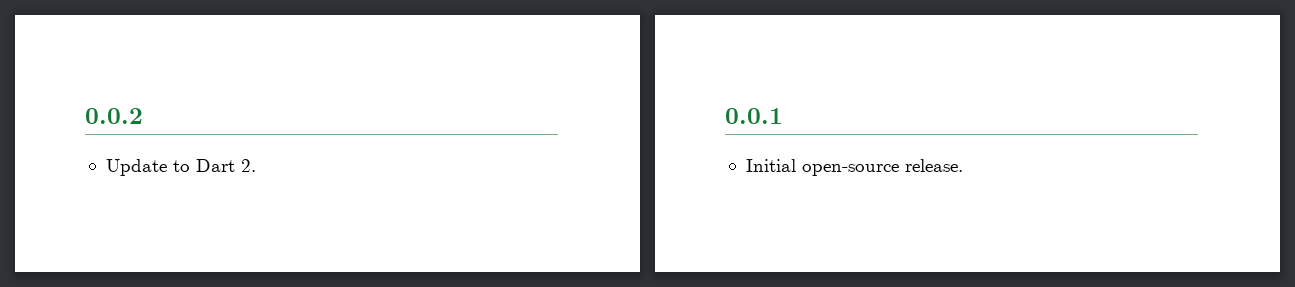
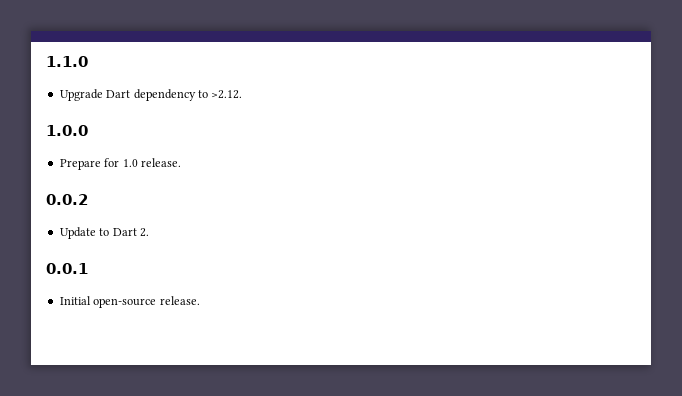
(85, 116) none -> [46,56,88,67] [59,89,243,101] [46,125,88,136] [59,158,181,170] 1.1.0 // Upgrade Dart dependency to >2.12. // 1.0.0 // Prepare for 1.0 release. //

